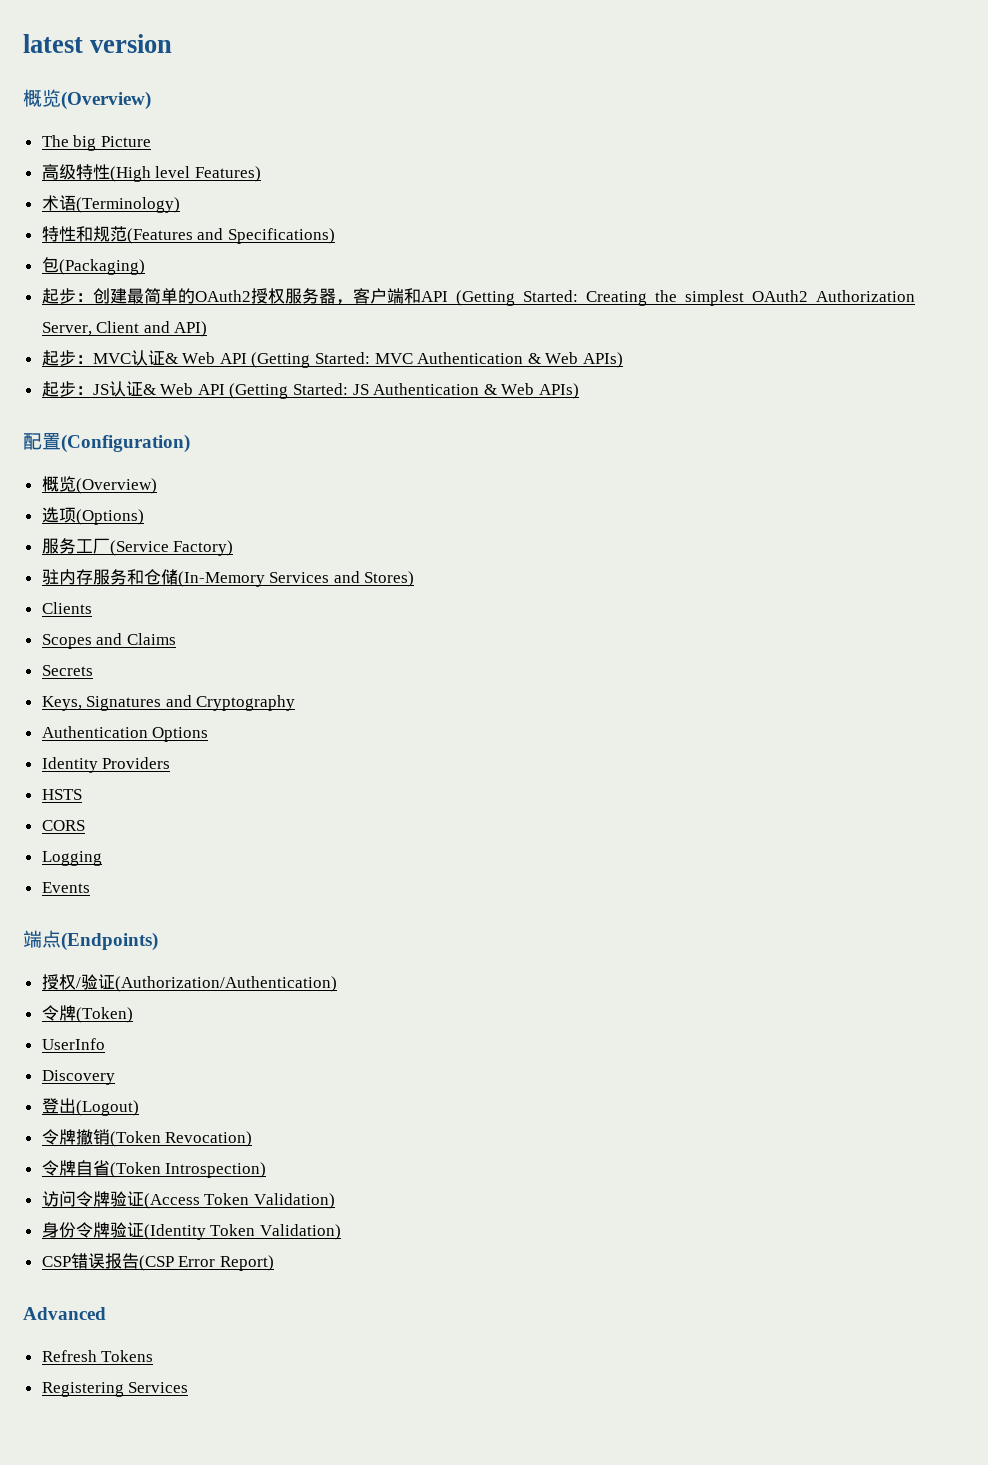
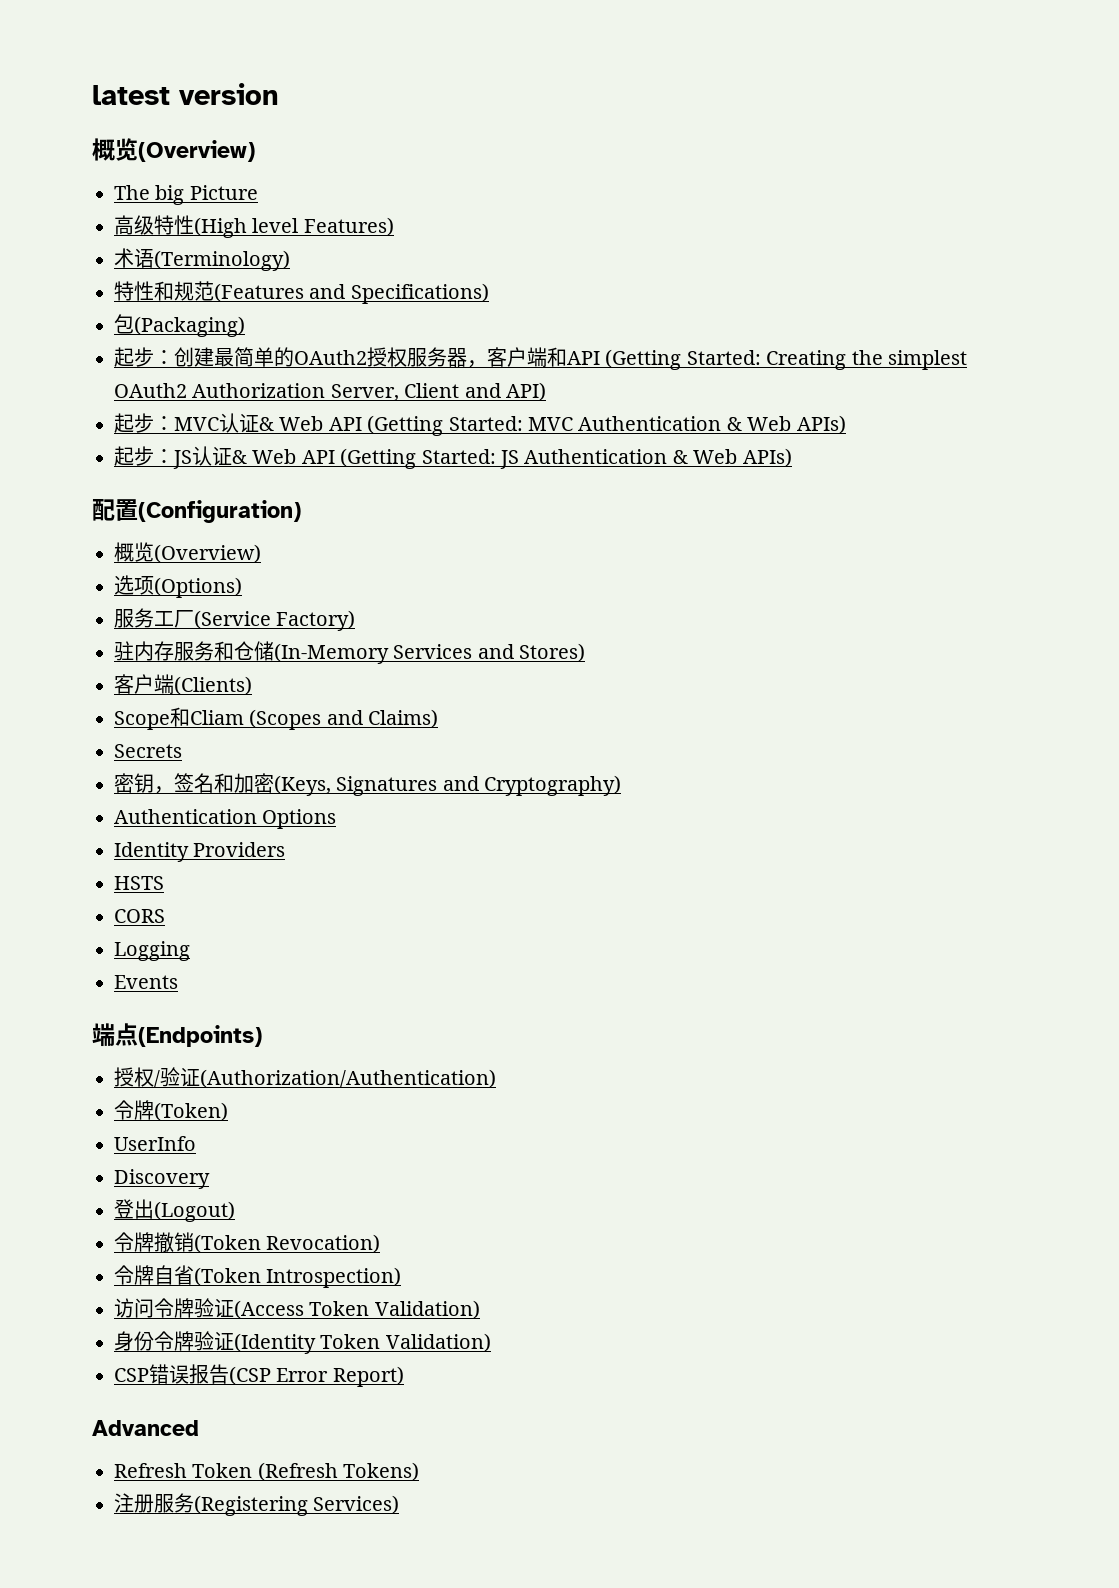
[41,602,92,614] [41,633,176,649] [41,665,93,676] [41,696,82,711] Clients // Scopes and Claims // Secrets // Keys, -> [114,674,252,695] [114,707,439,730] [114,744,182,758] [114,773,331,796] 客户端(Clients) // Scope和Cliam (Scopes and Claims) // Secrets // 密钥，签名和加密(Keys,
[196,695,296,711] Cryptography -> [484,775,622,796] Cryptography)
[101,1350,154,1362] [41,1382,189,1397] Tokens // Registering Services -> [192,1462,420,1481] [114,1493,400,1516] Token (Refresh Tokens) // 注册服务(Registering Services)

